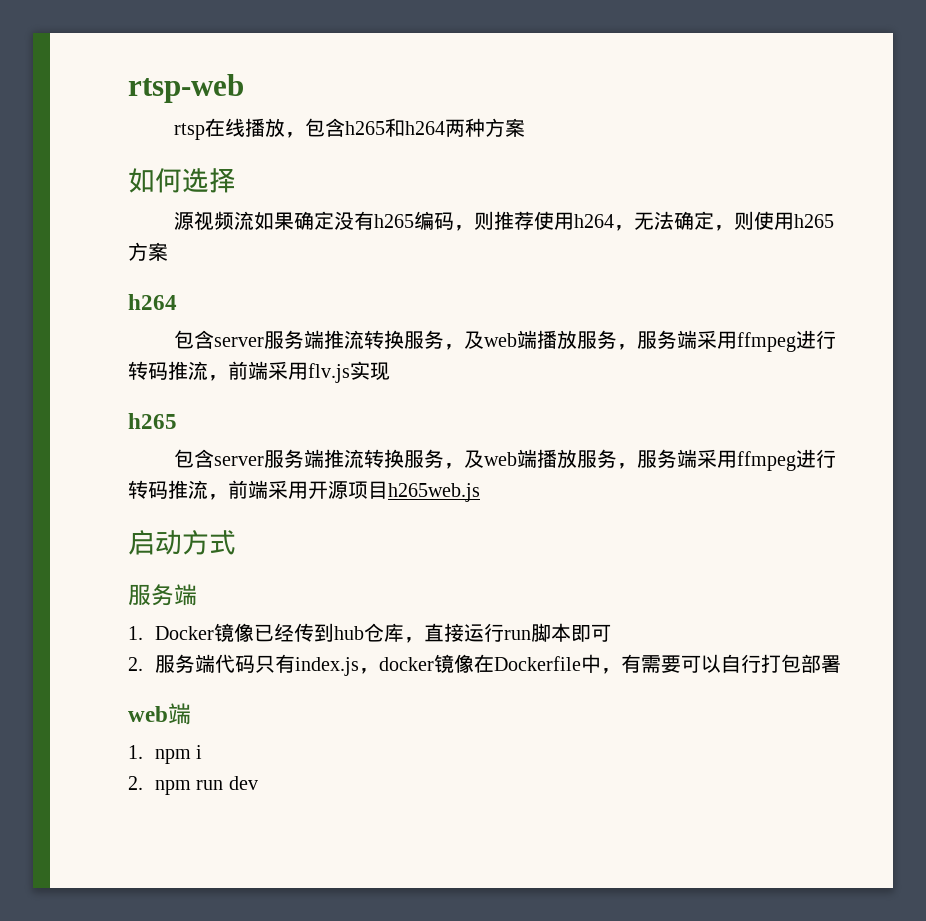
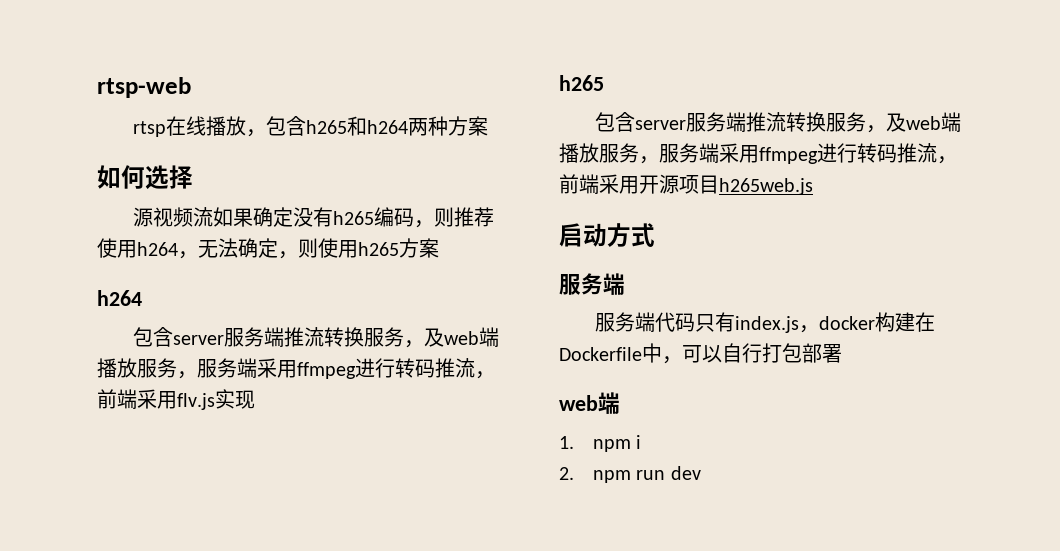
[128,623,611,643] [128,657,143,671] 1. Docker镜像已经传到hub仓库，直接运行run脚本即可 // 2. -> (625, 284) none
[433,654,474,673] 镜像 -> [874,312,915,332] 构建
[620,654,681,673] 有需要 -> (682, 360) none

